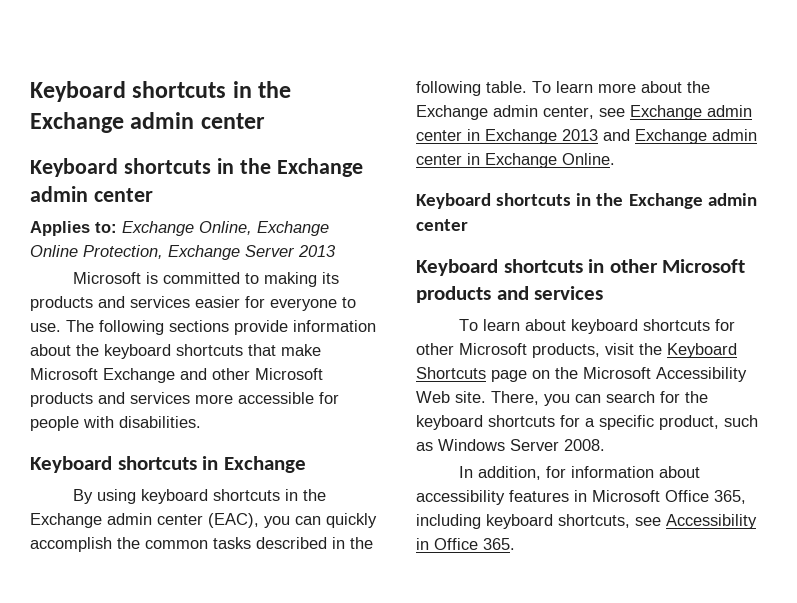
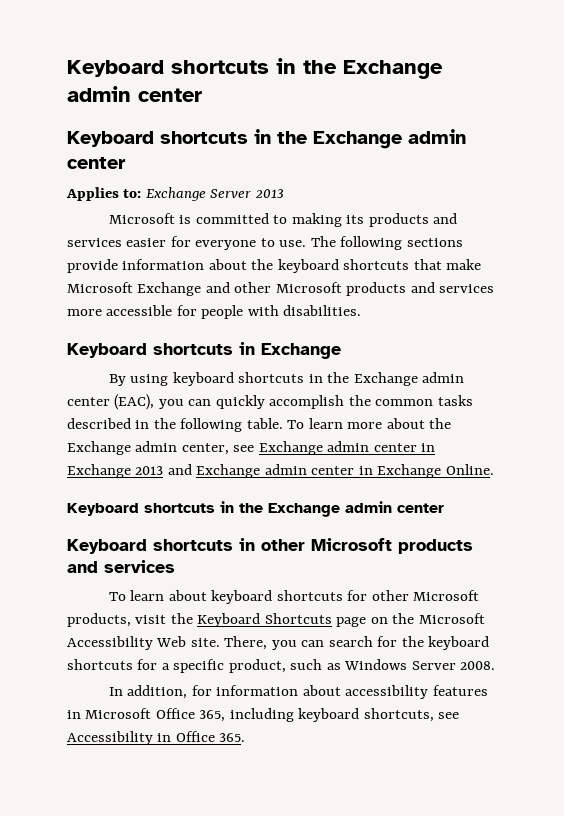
[199,221,329,236] [30,245,240,260] Online, Exchange Online Protection, Exchange -> (206, 194) none

